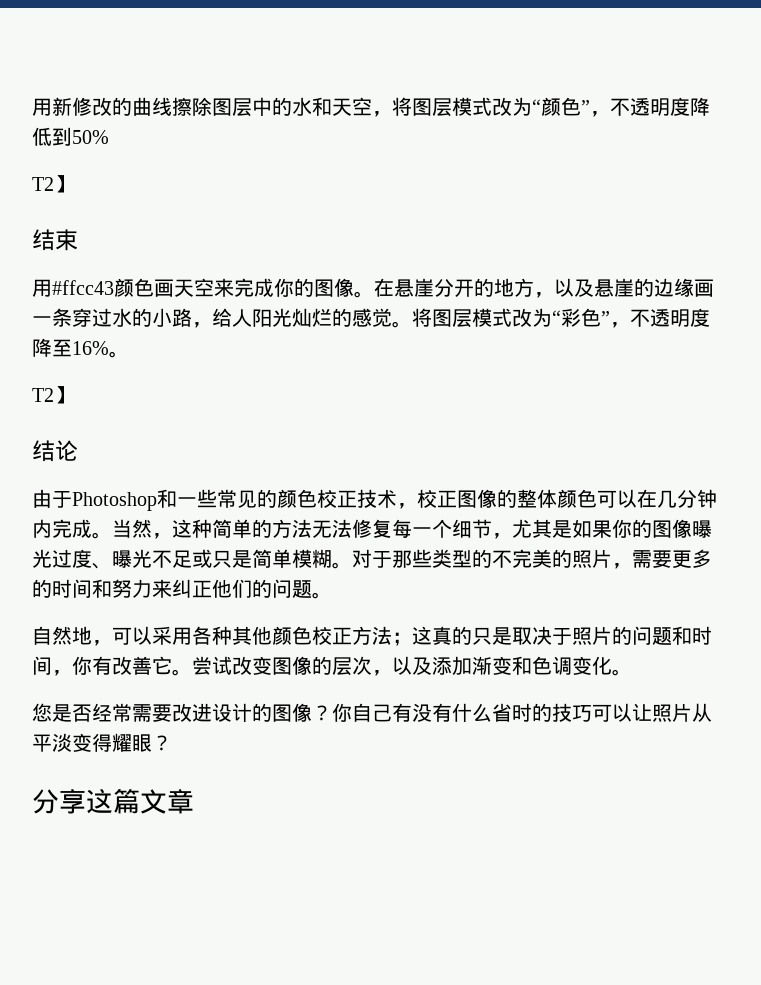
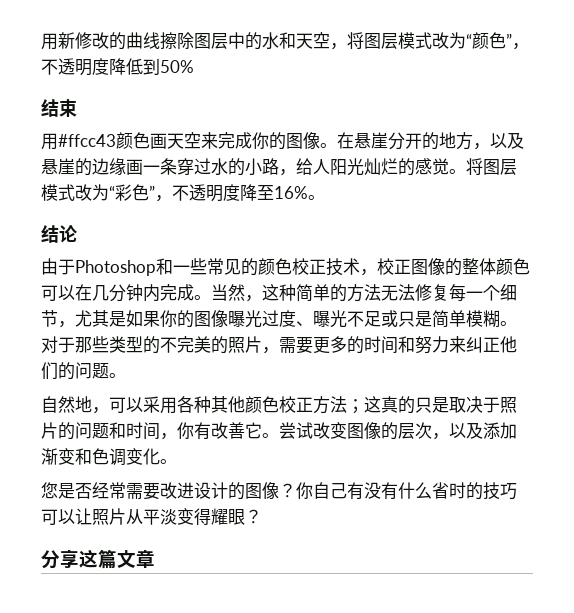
[32,175,74,193] // T2】 -> (194, 66) none
[32,386,74,404] // T2】 -> (325, 197) none

